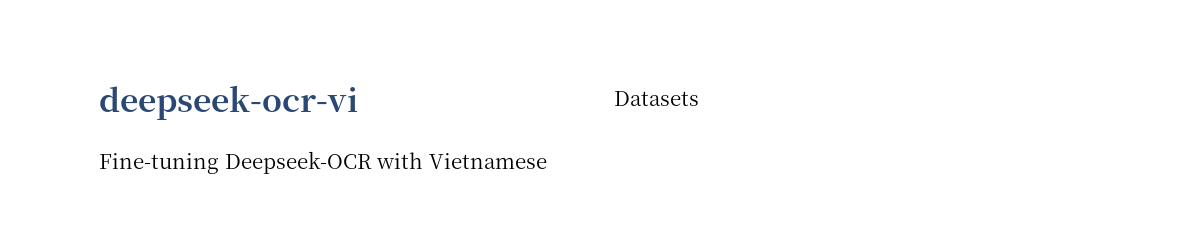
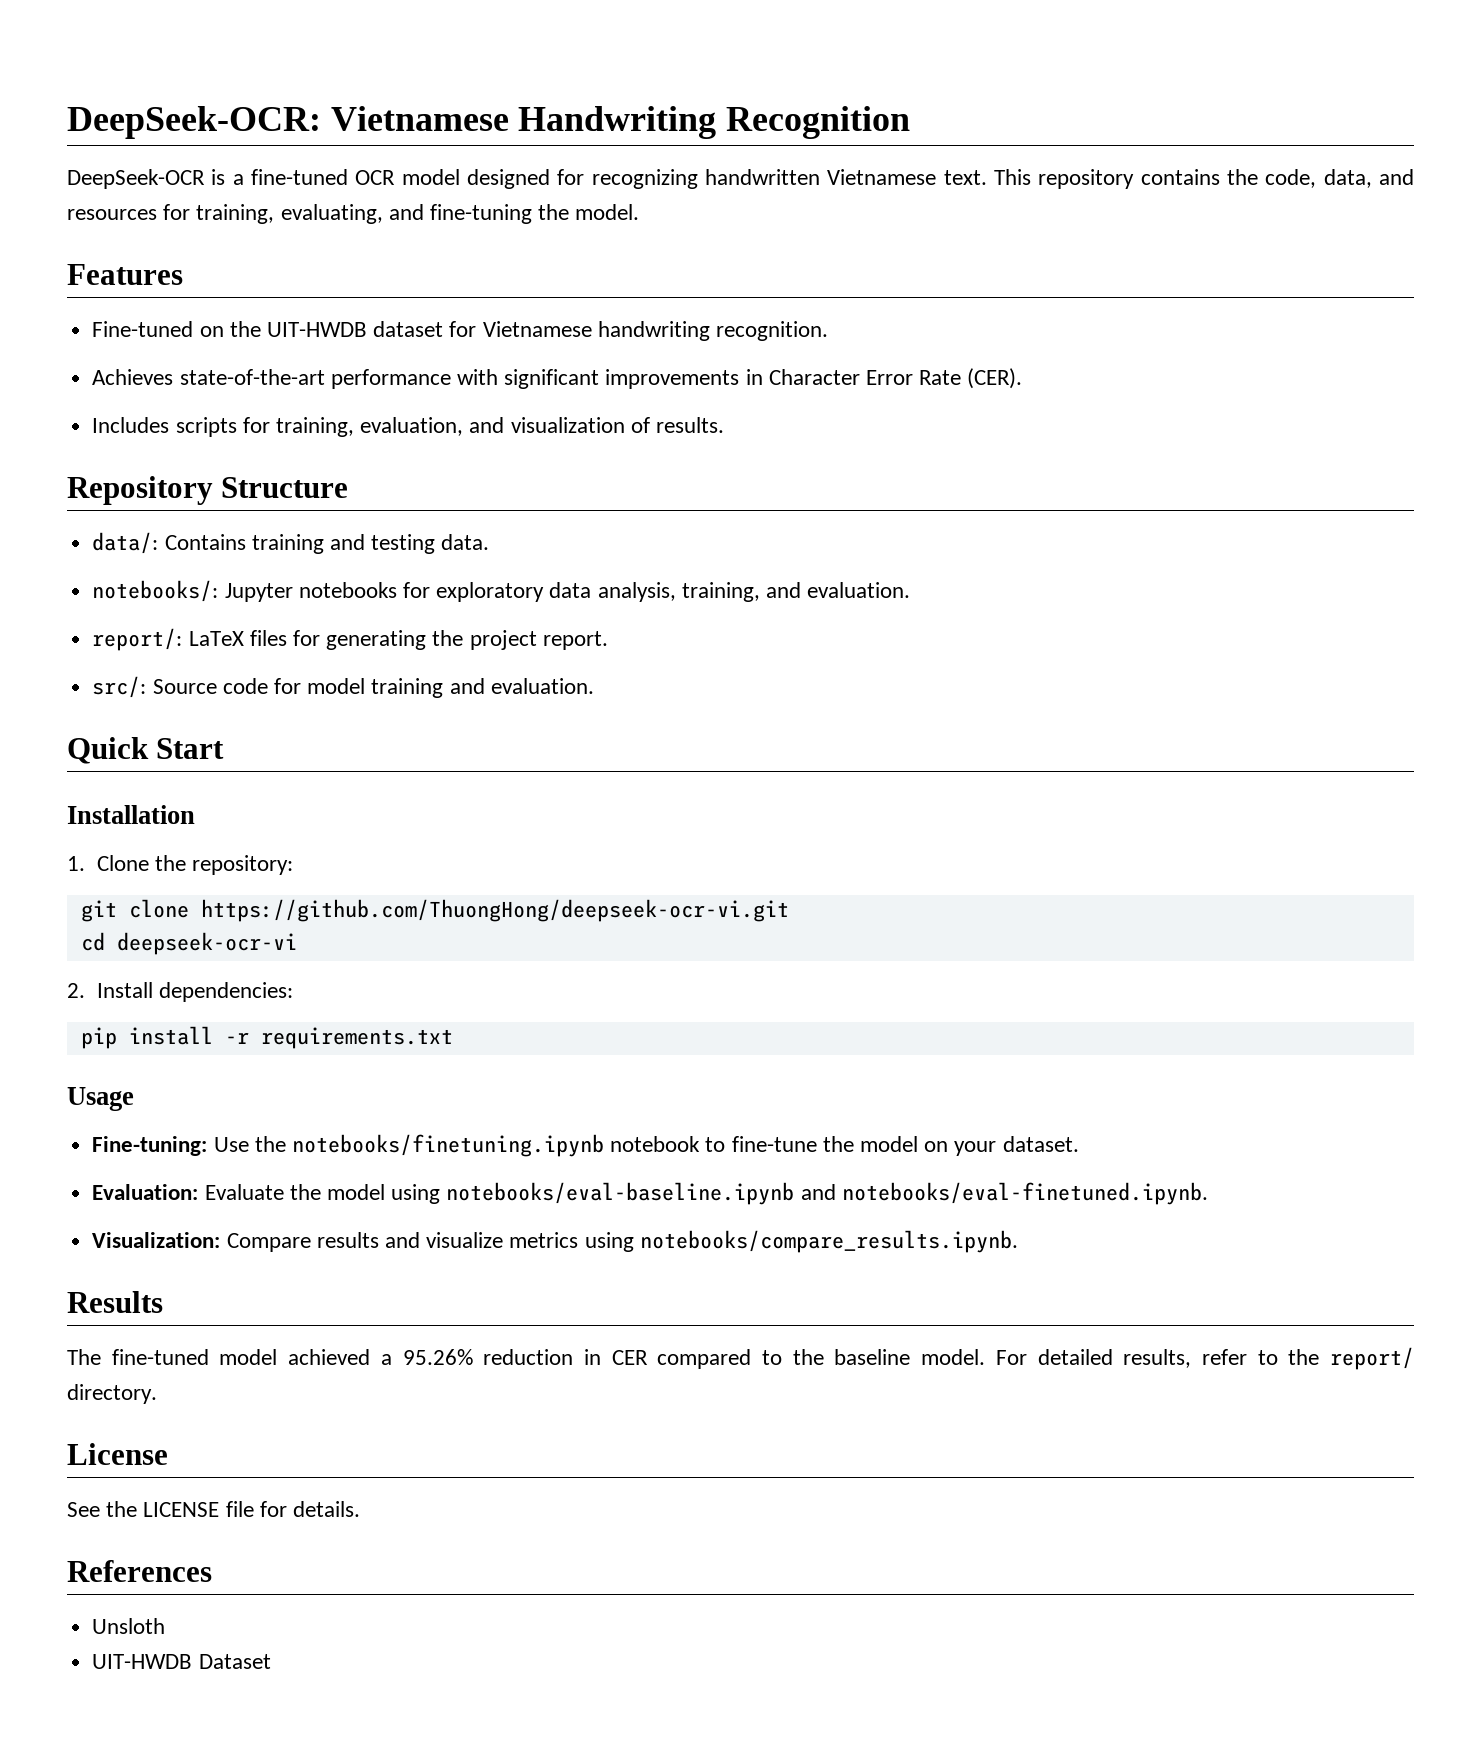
[99,85,358,120] [99,151,547,174] [614,91,699,106] deepseek-ocr-vi // Fine-tuning Deepseek-OCR with Vietnamese Datasets -> [67,106,911,139] [67,169,1414,189] [67,204,640,224] [67,264,183,285] [92,321,828,341] [92,368,1023,389] [92,417,724,437] [67,476,349,505] [92,532,490,554] [92,580,911,602] [92,628,608,651] [92,676,594,698] [67,737,225,764] [67,805,195,824] [67,855,293,875] [80,899,789,922] [80,932,297,955] [67,982,293,1002] [80,1026,453,1049] [67,1087,134,1111] [92,1134,1079,1157] [92,1182,1208,1205] [92,1230,1018,1253] [67,1291,163,1313] [67,1347,1415,1370] [67,1384,157,1404] [67,1443,168,1465] [67,1501,361,1517] [67,1560,212,1582] [92,1618,166,1634] [92,1654,271,1669] DeepSeek-OCR: Vietnamese Handwriting Recognition // DeepSeek-OCR is a fine-tuned OCR model designed for recognizing handwritten Vietnamese text. This repository contains the code, data, and resources for training, evaluating, and fine-tuning the model. // Features // Fine-tuned on the UIT-HWDB dataset for Vietnamese handwriting recognition. // Achieves state-of-the-art performance with significant improvements in Character Error Rate (CER). // Includes scripts for training, evaluation, and visualization of results. // Repository Structure // data/: Contains training and testing data. // notebooks/: Jupyter notebooks for exploratory data analysis, training, and evaluation. // report/: LaTeX files for generating the project report. // src/: Source code for model training and evaluation. // Quick Start // Installation // 1. Clone the repository: // git clone https://github.com/ThuongHong/deepseek-ocr-vi.git // cd deepseek-ocr-vi // 2. Install dependencies: // pip install -r requirements.txt // Usage // Fine-tuning: Use the notebooks/finetuning.ipynb notebook to fine-tune the model on your dataset. // Evaluation: Evaluate the model using notebooks/eval-baseline.ipynb and notebooks/eval-finetuned.ipynb. // Visualization: Compare results and visualize metrics using notebooks/compare_results.ipynb. // Results // The fine-tuned model achieved a 95.26% reduction in CER compared to the baseline model. For detailed results, refer to the report/ directory. // License // See the LICENSE file for details. // References // Unsloth // UIT-HWDB Dataset

